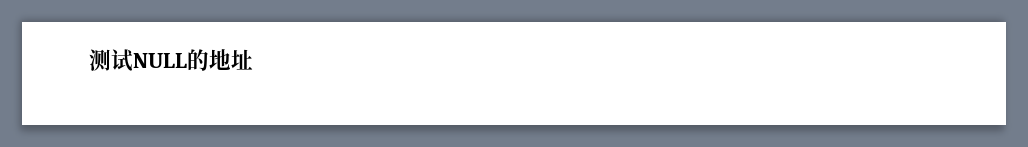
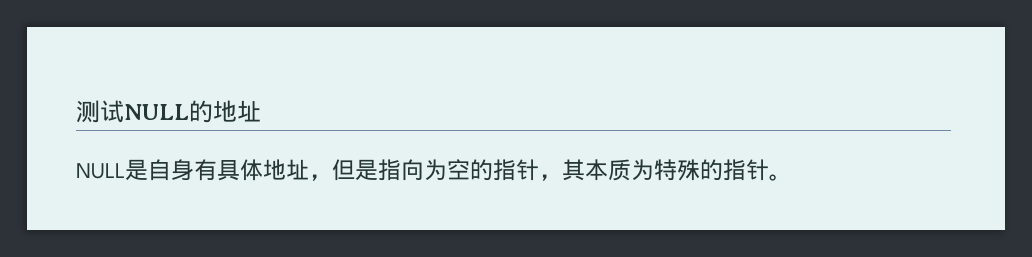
(253, 59) none -> [76,159,792,181] // NULL是自身有具体地址，但是指向为空的指针，其本质为特殊的指针。

